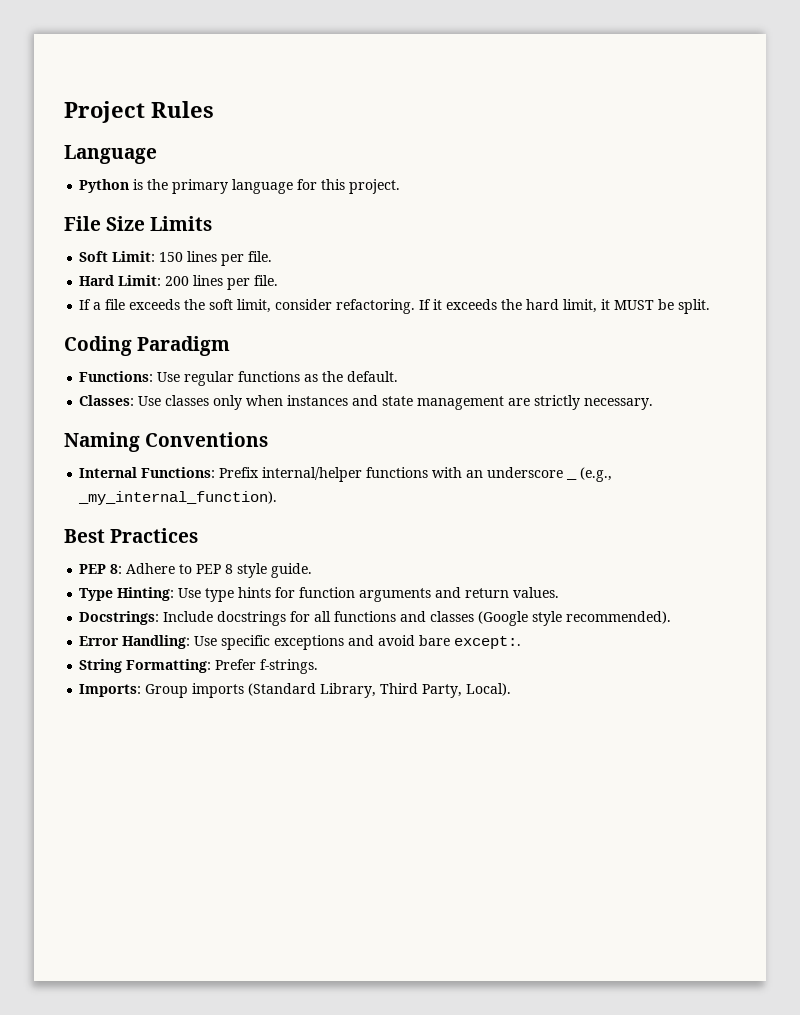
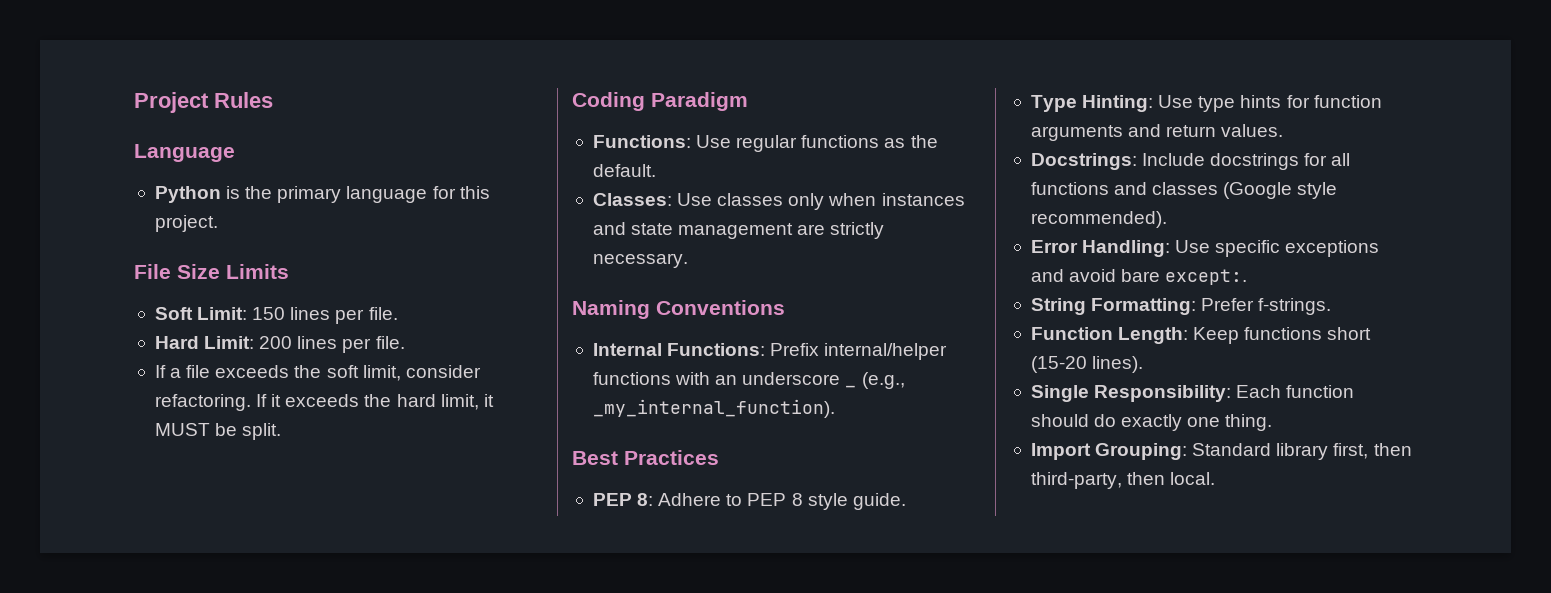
[79,683,512,698] Imports: Group imports (Standard Library, Third Party, Local). -> [1030,327,1372,344] [1030,356,1144,373] [1030,385,1355,402] [1030,414,1273,431] [1030,443,1412,460] [1030,472,1216,489] Function Length: Keep functions short (15-20 lines). // Single Responsibility: Each function should do exactly one thing. // Import Grouping: Standard library first, then third-party, then local.

